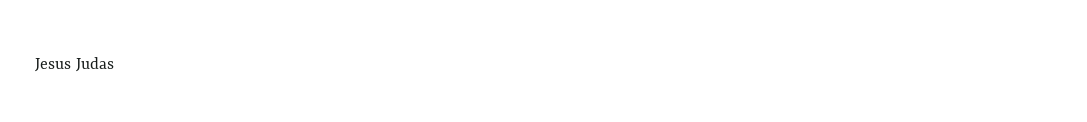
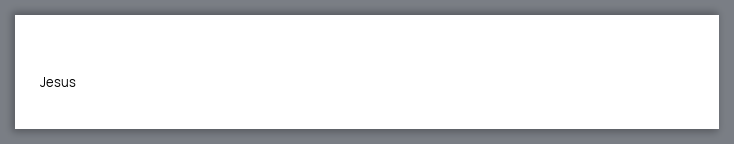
[75,57,114,72] Judas -> (76, 82) none

